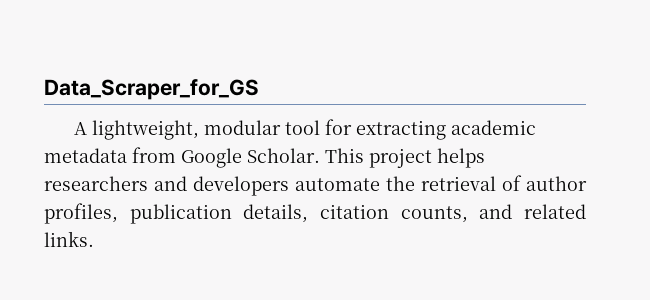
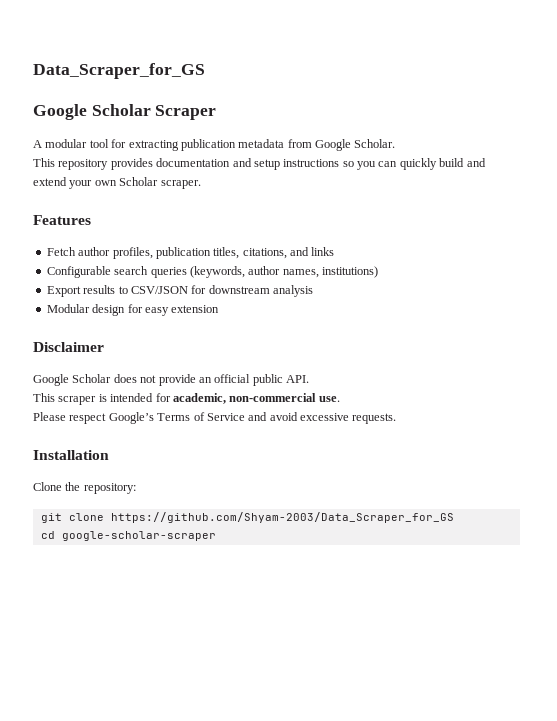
(259, 89) none -> [33,104,217,120] // Google Scholar Scraper
[92,120,200,140] lightweight, -> (42, 144) none
[451,120,537,135] academic -> [180,139,236,151] publication
[325,148,485,168] [44,175,587,196] [44,203,587,224] [44,231,94,247] This project helps researchers and developers automate the retrieval of author profiles, publication details, citation counts, and related links. -> [33,158,486,170] [33,177,201,189] [33,215,91,225] [46,247,335,259] [46,266,378,278] [46,285,313,297] [46,304,220,316] [33,342,104,352] [33,374,309,386] [33,393,340,405] [33,412,397,424] [33,450,109,460] [33,482,136,494] [40,512,454,523] [40,531,216,541] // This repository provides documentation and setup instructions so you can quickly build and extend your own Scholar scraper. // Features // Fetch author profiles, publication titles, citations, and links // Configurable search queries (keywords, author names, institutions) // Export results to CSV/JSON for downstream analysis // Modular design for easy extension // Disclaimer // Google Scholar does not provide an official public API. // This scraper is intended for academic, non-commercial use. // Please respect Google’s Terms of Service and avoid excessive requests. // Installation // Clone the repository: // git clone https://github.com/Shyam-2003/Data_Scraper_for_GS // cd google-scholar-scraper

